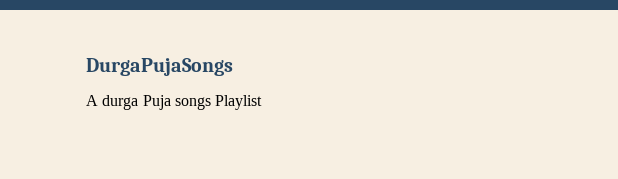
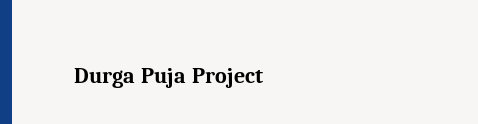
[86,58,233,76] [86,95,263,110] DurgaPujaSongs // A durga Puja songs Playlist -> [74,68,263,88] Durga Puja Project

